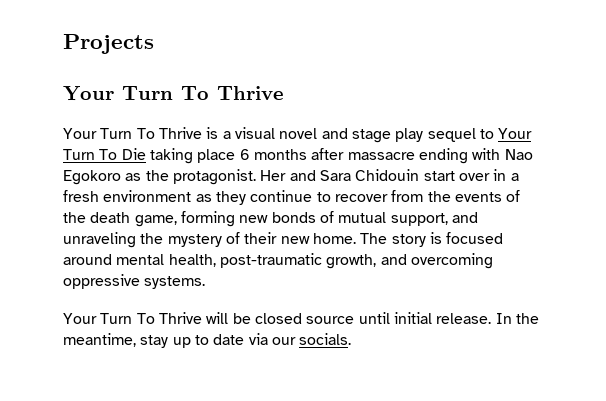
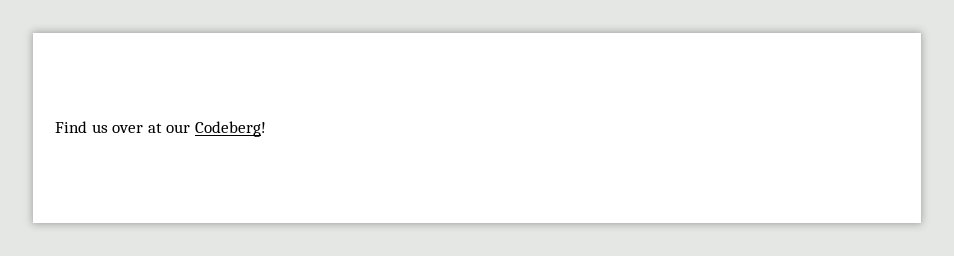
[63,34,154,54] [63,86,284,101] [63,127,533,143] [63,148,533,164] [63,169,519,185] [63,190,521,205] [63,211,478,227] [63,232,504,248] [63,253,493,269] [63,274,206,289] [63,312,539,324] [63,333,352,348] Projects // Your Turn To Thrive // Your Turn To Thrive is a visual novel and stage play sequel to Your Turn To Die taking place 6 months after massacre ending with Nao Egokoro as the protagonist. Her and Sara Chidouin start over in a fresh environment as they continue to recover from the events of the death game, forming new bonds of mutual support, and unraveling the mystery of their new home. The story is focused around mental health, post-traumatic growth, and overcoming oppressive systems. // Your Turn To Thrive will be closed source until initial release. In the meantime, stay up to date via our socials. -> [55,121,266,137] Find us over at our Codeberg!

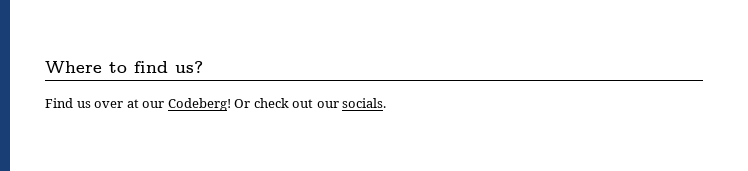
(55, 127) none -> [45,61,203,73] Where to find us? //
(266, 129) none -> [234,98,387,108] Or check out our socials.

